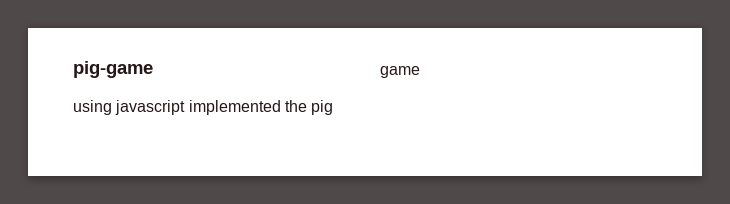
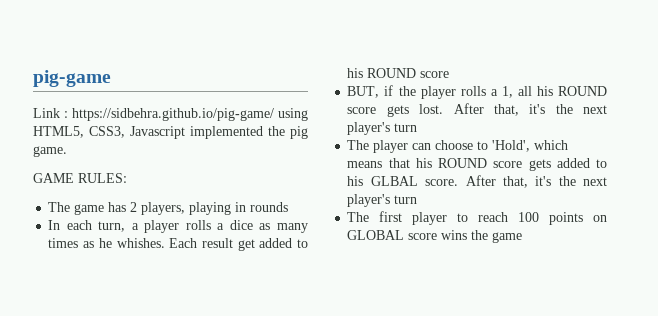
[73,100,334,115] using javascript implemented the pig -> [33,108,308,121] [33,126,308,139] [33,146,67,157] [33,173,127,183] [48,202,289,215] [48,220,309,233] [48,238,308,251] [347,68,450,78] [347,85,607,99] [347,103,607,117] [347,122,418,135] [347,140,569,153] [347,158,607,171] [347,175,607,188] [347,194,418,207] [347,211,607,225] [347,230,489,240] Link : https://sidbehra.github.io/pig-game/ using HTML5, CSS3, Javascript implemented the pig game. // GAME RULES: // The game has 2 players, playing in rounds // In each turn, a player rolls a dice as many times as he whishes. Each result get added to his ROUND score // BUT, if the player rolls a 1, all his ROUND score gets lost. After that, it's the next player's turn // The player can choose to 'Hold', which means that his ROUND score gets added to his GLBAL score. After that, it's the next player's turn // The first player to reach 100 points on GLOBAL score wins the

